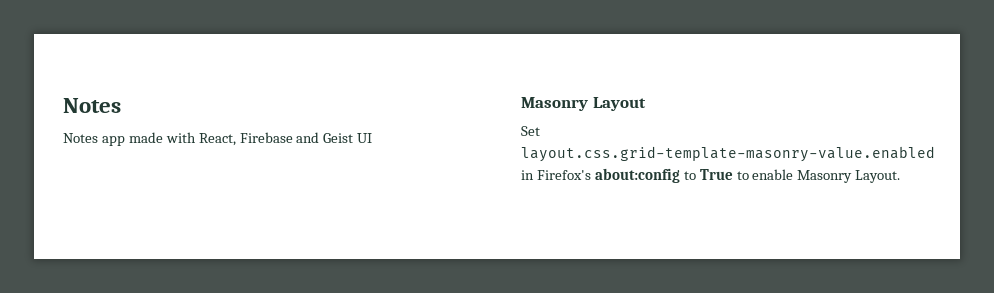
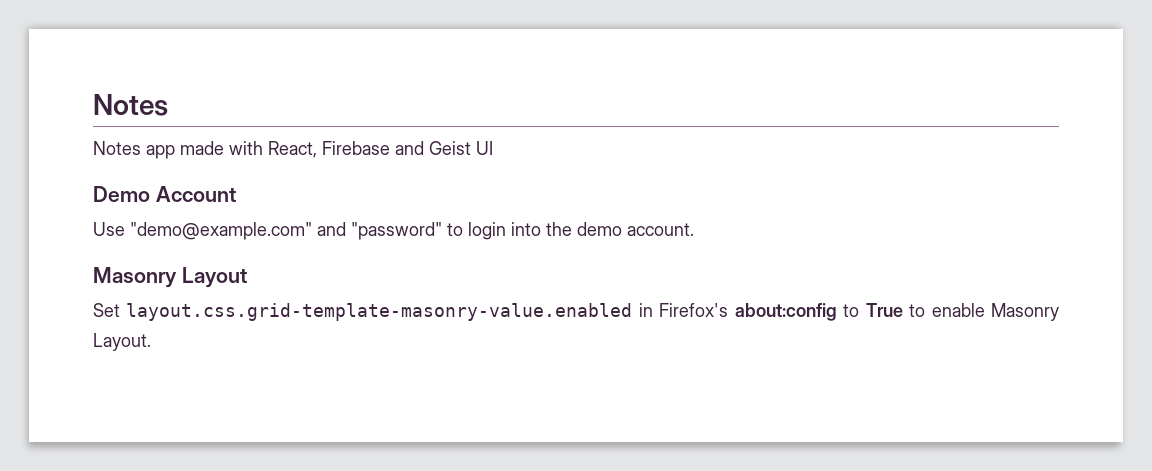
(373, 138) none -> [93,186,236,202] [93,222,694,240] // Demo Account // Use "demo@example.com" and "password" to login into the demo account.

